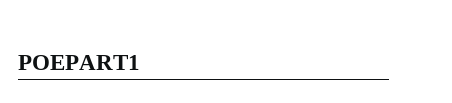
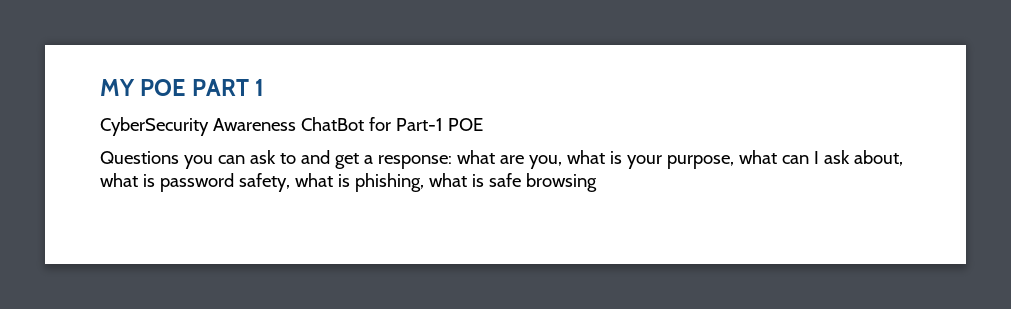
[18,55,140,70] POEPART1 -> [100,79,265,96] [100,117,483,136] [100,150,903,169] [100,173,597,192] MY POE PART 1 // CyberSecurity Awareness ChatBot for Part-1 POE // Questions you can ask to and get a response: what are you, what is your purpose, what can I ask about, what is password safety, what is phishing, what is safe browsing

